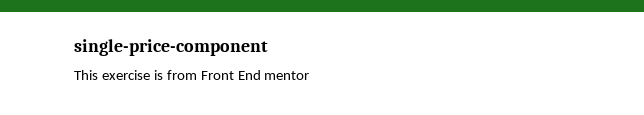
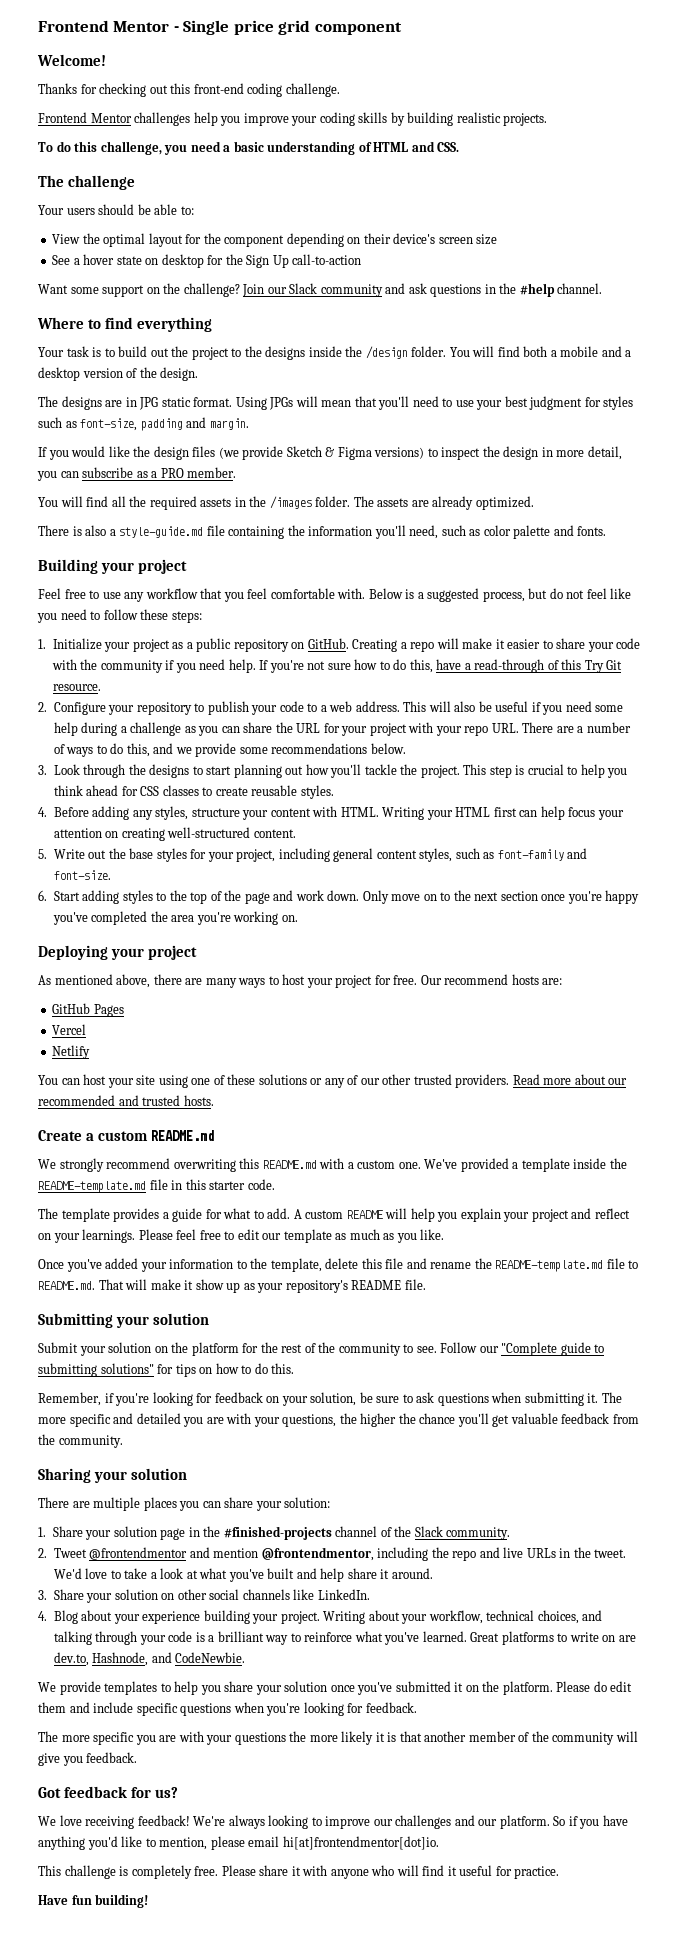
[74,39,268,56] [74,70,310,80] single-price-component // This exercise is from Front End mentor -> [38,20,402,35] [37,54,106,66] [38,83,340,97] [38,112,548,126] [38,141,460,155] [38,175,136,190] [38,204,194,215] [52,233,498,247] [52,254,362,268] [38,283,603,297] [37,317,213,332] [38,346,632,360] [38,367,199,381] [38,396,634,410] [38,417,249,431] [38,446,622,460] [37,467,237,481] [38,496,534,510] [38,525,607,539] [38,559,188,574] [38,588,632,602] [37,609,202,623] [38,638,641,652] [51,659,623,673] [52,684,101,691] [38,701,624,715] [53,722,631,736] [53,743,406,757] [38,764,628,778] [53,785,334,799] [38,806,624,820] [53,827,296,841] [38,848,588,862] [53,870,111,880] [38,890,640,904] [52,911,298,925] [38,945,198,960] [38,974,563,988] [52,1003,124,1017] [52,1024,87,1035] [52,1045,91,1059] [38,1074,628,1088] [38,1095,214,1106] [38,1130,215,1141] [38,1158,627,1172] [38,1179,275,1193] [38,1208,630,1222] [38,1229,445,1243] [38,1258,639,1272] [38,1279,426,1293] [38,1313,210,1328] [38,1342,605,1356] [38,1363,295,1377] [38,1392,622,1406] [38,1413,639,1427] [38,1434,123,1448] [38,1468,188,1483] [38,1497,331,1511] [38,1526,511,1540] [38,1547,627,1561] [53,1568,433,1582] [38,1589,370,1603] [38,1610,603,1624] [53,1631,636,1645] [53,1652,246,1666] [38,1681,633,1695] [38,1702,417,1716] [38,1731,638,1745] [38,1752,138,1766] [38,1786,179,1798] [38,1815,628,1829] [38,1836,439,1850] [38,1865,560,1879] [38,1894,149,1908] Frontend Mentor - Single price grid component // Welcome! // Thanks for checking out this front-end coding challenge. // Frontend Mentor challenges help you improve your coding skills by building realistic projects. // To do this challenge, you need a basic understanding of HTML and CSS. // The challenge // Your users should be able to: // View the optimal layout for the component depending on their device's screen size // See a hover state on desktop for the Sign Up call-to-action // Want some support on the challenge? Join our Slack community and ask questions in the #help channel. // Where to find everything // Your task is to build out the project to the designs inside the /design folder. You will find both a mobile and a desktop version of the design. // The designs are in JPG static format. Using JPGs will mean that you'll need to use your best judgment for styles such as font-size, padding and margin. // If you would like the design files (we provide Sketch & Figma versions) to inspect the design in more detail, you can subscribe as a PRO member. // You will find all the required assets in the /images folder. The assets are already optimized. // There is also a style-guide.md file containing the information you'll need, such as color palette and fonts. // Building your project // Feel free to use any workflow that you feel comfortable with. Below is a suggested process, but do not feel like you need to follow these steps: // 1. Initialize your project as a public repository on GitHub. Creating a repo will make it easier to share your code with the community if you need help. If you're not sure how to do this, have a read-through of this Try Git resource. // 2. Configure your repository to publish your code to a web address. This will also be useful if you need some help during a challenge as you can share the URL for your project with your repo URL. There are a number of ways to do this, and we provide some recommendations below. // 3. Look through the designs to start planning out how you'll tackle the project. This step is crucial to help you think ahead for CSS classes to create reusable styles. // 4. Before adding any styles, structure your content with HTML. Writing your HTML first can help focus your attention on creating well-structured content. // 5. Write out the base styles for your project, including general content styles, such as font-family and font-size. // 6. Start adding styles to the top of the page and work down. Only move on to the next section once you're happy you've completed the area you're working on. // Deploying your project // As mentioned above, there are many ways to host your project for free. Our recommend hosts are: // GitHub Pages // Vercel // Netlify // You can host your site using one of these solutions or any of our other trusted providers. Read more about our recommended and trusted hosts. // Create a custom README.md // We strongly recommend overwriting this README.md with a custom one. We've provided a template inside the README-template.md file in this starter code. // The template provides a guide for what to add. A custom README will help you explain your project and reflect on your learnings. Please feel free to edit our template as much as you like. // Once you've added your information to the template, delete this file and rename the README-template.md file to README.md. That will make it show up as your repository's README file. // Submitting your solution // Submit your solution on the platform for the rest of the community to see. Follow our "Complete guide to submitting solutions" for tips on how to do this. // Remember, if you're looking for feedback on your solution, be sure to ask questions when submitting it. The more specific and detailed you are with your questions, the higher the chance you'll get valuable feedback from the community. // Sharing your solution // There are multiple places you can share your solution: // 1. Share your solution page in the #finished-projects channel of the Slack community. // 2. Tweet @frontendmentor and mention @frontendmentor, including the repo and live URLs in the tweet. We'd love to take a look at what you've built and help share it around. // 3. Share your solution on other social channels like LinkedIn. // 4. Blog about your experience building your project. Writing about your workflow, technical choices, and talking through your code is a brilliant way to reinforce what you've learned. Great platforms to write on are dev.to, Hashnode, and CodeNewbie. // We provide templates to help you share your solution once you've submitted it on the platform. Please do edit them and include specific questions when you're looking for feedback. // The more specific you are with your questions the more likely it is that another member of the community will give you feedback. // Got feedback for us? // We love receiving feedback! We're always looking to improve our challenges and our platform. So if you have anything you'd like to mention, please email hi[at]frontendmentor[dot]io. // This challenge is completely free. Please share it with anyone who will find it useful for practice. // Have fun building!

